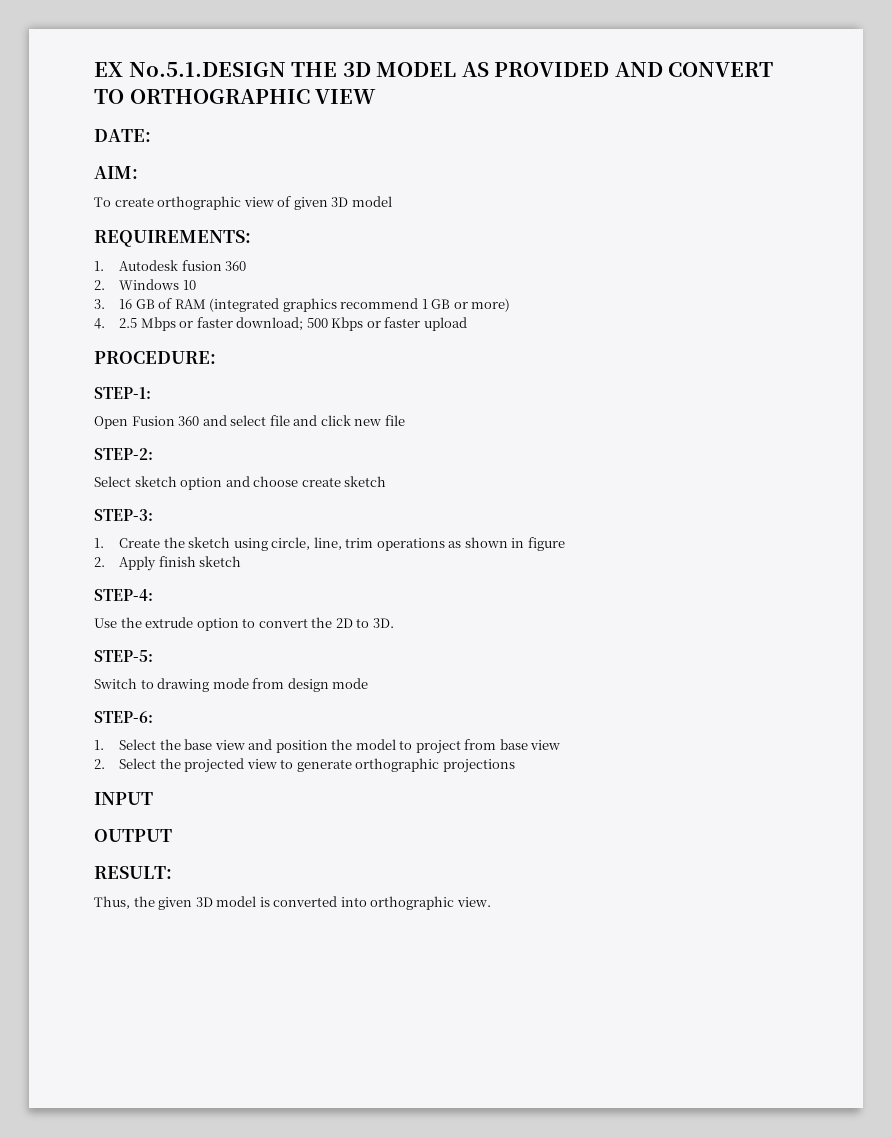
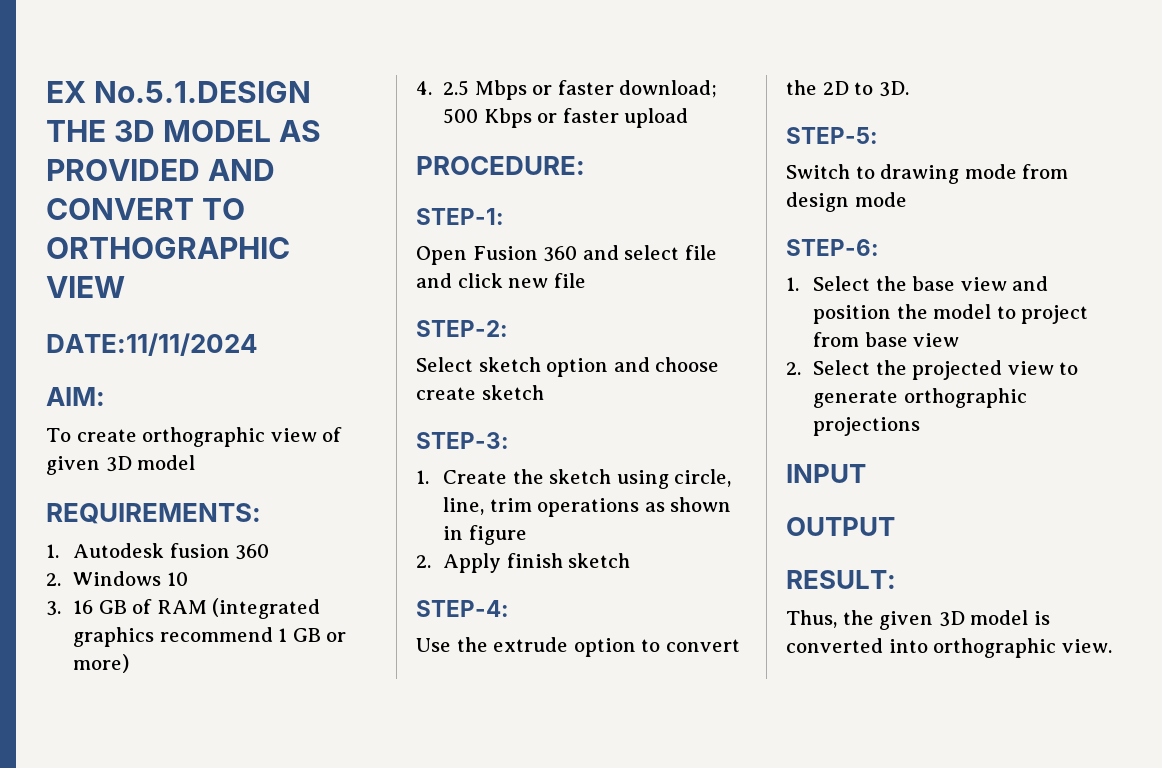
[94,129,151,142] DATE: -> [46,333,258,356] DATE:11/11/2024

